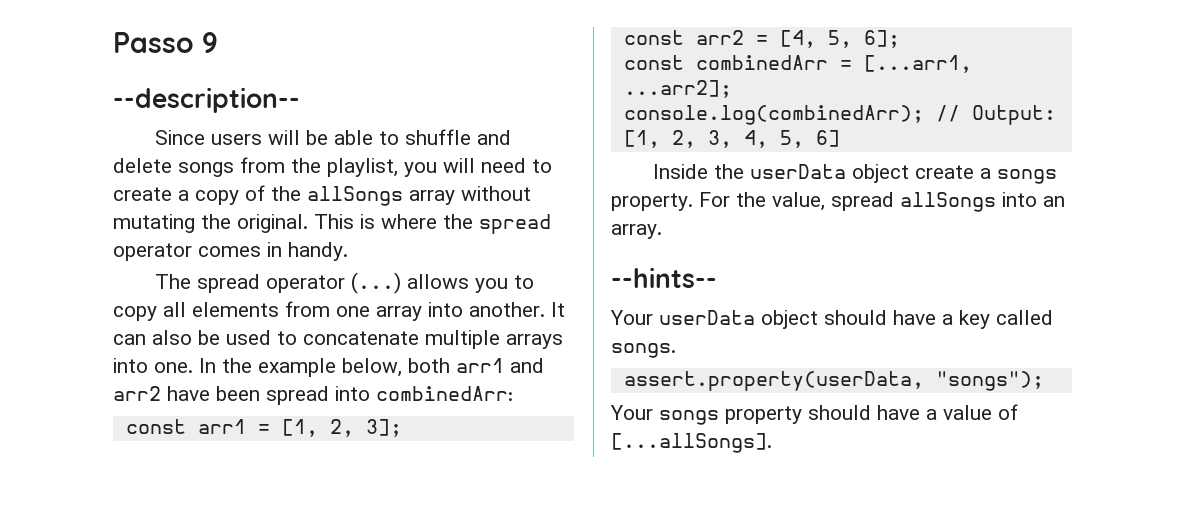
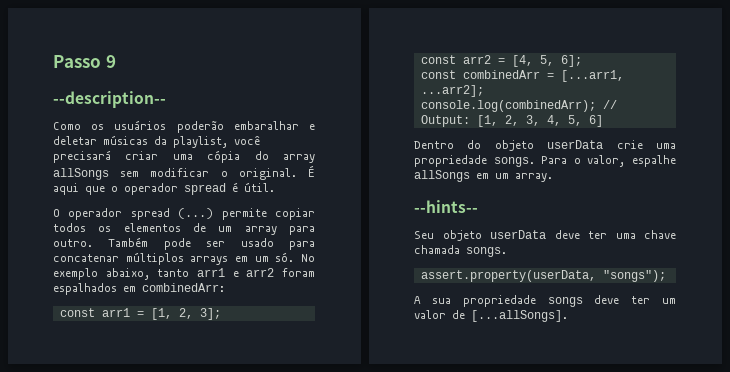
[154,129,511,145] [113,157,552,177] [113,185,531,206] [113,214,551,234] [113,242,348,261] [154,272,534,294] [113,301,565,321] [113,330,563,349] [113,358,544,377] [113,386,370,405] Since users will be able to shuffle and delete songs from the playlist, you will need to create a copy of the allSongs array without mutating the original. This is where the spread operator comes in handy. // The spread operator (...) allows you to copy all elements from one array into another. It can also be used to concatenate multiple arrays into one. In the example below, both arr1 and arr2 have been spread into -> [53,120,315,133] [53,135,260,148] [53,150,315,163] [53,165,315,180] [53,182,275,195] [53,208,315,220] [53,223,315,235] [53,237,315,250] [53,252,315,265] [53,268,315,280] [53,283,136,295] Como os usuários poderão embaralhar e deletar músicas da playlist, você precisará criar uma cópia do array allSongs sem modificar o original. É aqui que o operador spread é útil. // O operador spread (...) permite copiar todos os elementos de um array para outro. Também pode ser usado para concatenar múltiplos arrays em um só. No exemplo abaixo, tanto arr1 e arr2 foram espalhados em
[652,164,1057,184] [611,192,1065,212] [611,224,662,239] [611,267,717,288] [610,310,1053,329] [611,343,676,358] [623,371,1044,391] [610,404,1018,425] Inside the userData object create a songs property. For the value, spread allSongs into an array. // --hints-- // Your userData object should have a key called songs. // assert.property(userData, "songs"); // Your songs property should have a value of -> [414,140,676,151] [414,155,676,167] [414,170,553,182] [414,200,478,213] [414,230,676,241] [414,245,507,257] [420,270,666,282] [414,295,676,307] [414,310,465,319] Dentro do objeto userData crie uma propriedade songs. Para o valor, espalhe allSongs em um array. // --hints-- // Seu objeto userData deve ter uma chave chamada songs. // assert.property(userData, "songs"); // A sua propriedade songs deve ter um valor de

